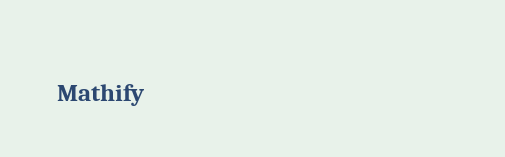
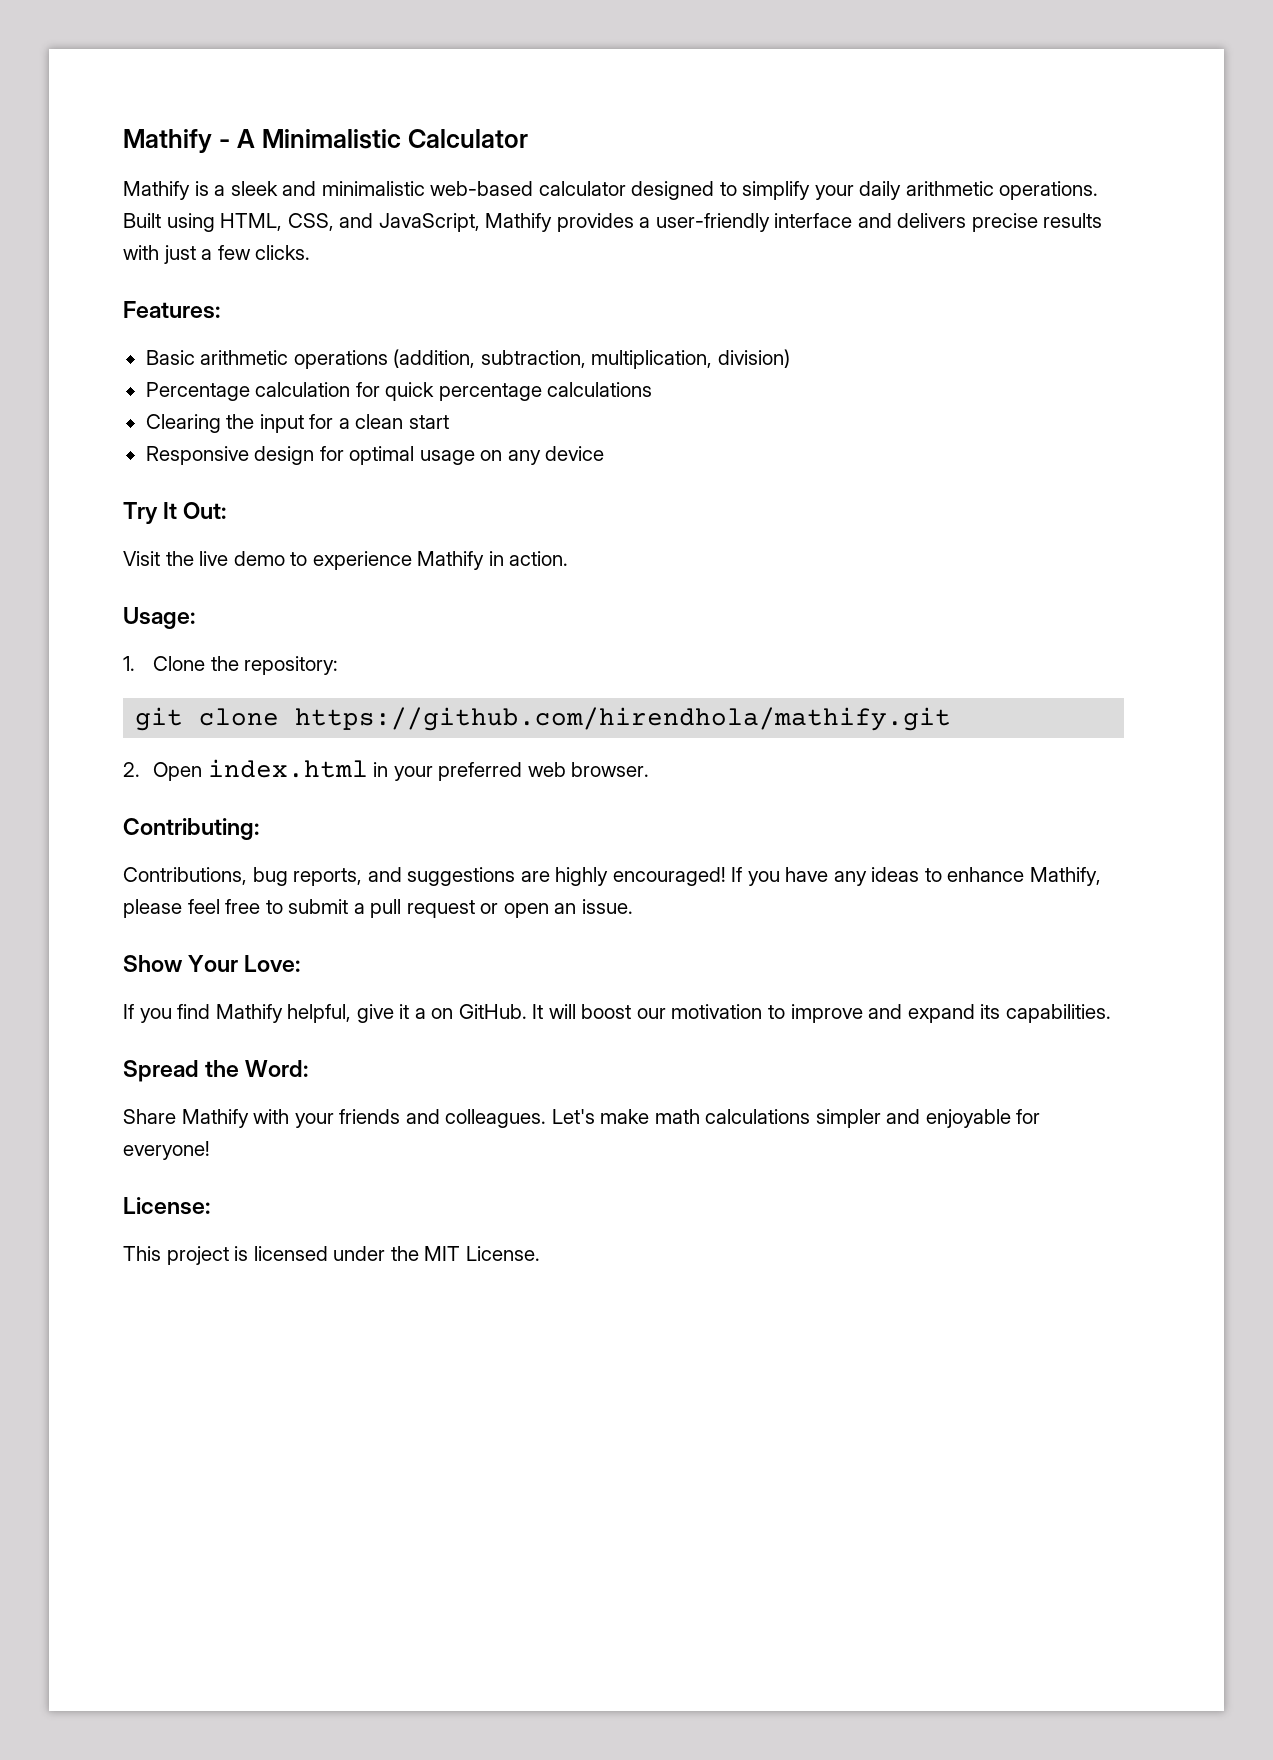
[57,84,145,106] Mathify -> [123,129,528,153] [123,181,1099,200] [123,213,1103,232] [123,245,311,264] [123,301,220,319] [145,349,790,369] [145,382,653,401] [145,414,449,433] [145,446,605,465] [123,502,227,524] [123,551,569,570] [123,607,195,629] [123,656,339,675] [135,707,952,731] [123,759,650,781] [123,818,259,840] [123,867,1102,886] [123,899,633,918] [123,955,301,972] [123,1004,1111,1023] [123,1060,309,1082] [123,1109,1041,1128] [123,1141,210,1160] [123,1197,210,1215] [123,1246,540,1265] Mathify - A Minimalistic Calculator // Mathify is a sleek and minimalistic web-based calculator designed to simplify your daily arithmetic operations. Built using HTML, CSS, and JavaScript, Mathify provides a user-friendly interface and delivers precise results with just a few clicks. // Features: // Basic arithmetic operations (addition, subtraction, multiplication, division) // Percentage calculation for quick percentage calculations // Clearing the input for a clean start // Responsive design for optimal usage on any device // Try It Out: // Visit the live demo to experience Mathify in action. // Usage: // 1. Clone the repository: // git clone https://github.com/hirendhola/mathify.git // 2. Open index.html in your preferred web browser. // Contributing: // Contributions, bug reports, and suggestions are highly encouraged! If you have any ideas to enhance Mathify, please feel free to submit a pull request or open an issue. // Show Your Love: // If you find Mathify helpful, give it a on GitHub. It will boost our motivation to improve and expand its capabilities. // Spread the Word: // Share Mathify with your friends and colleagues. Let's make math calculations simpler and enjoyable for everyone! // License: // This project is licensed under the MIT License.

